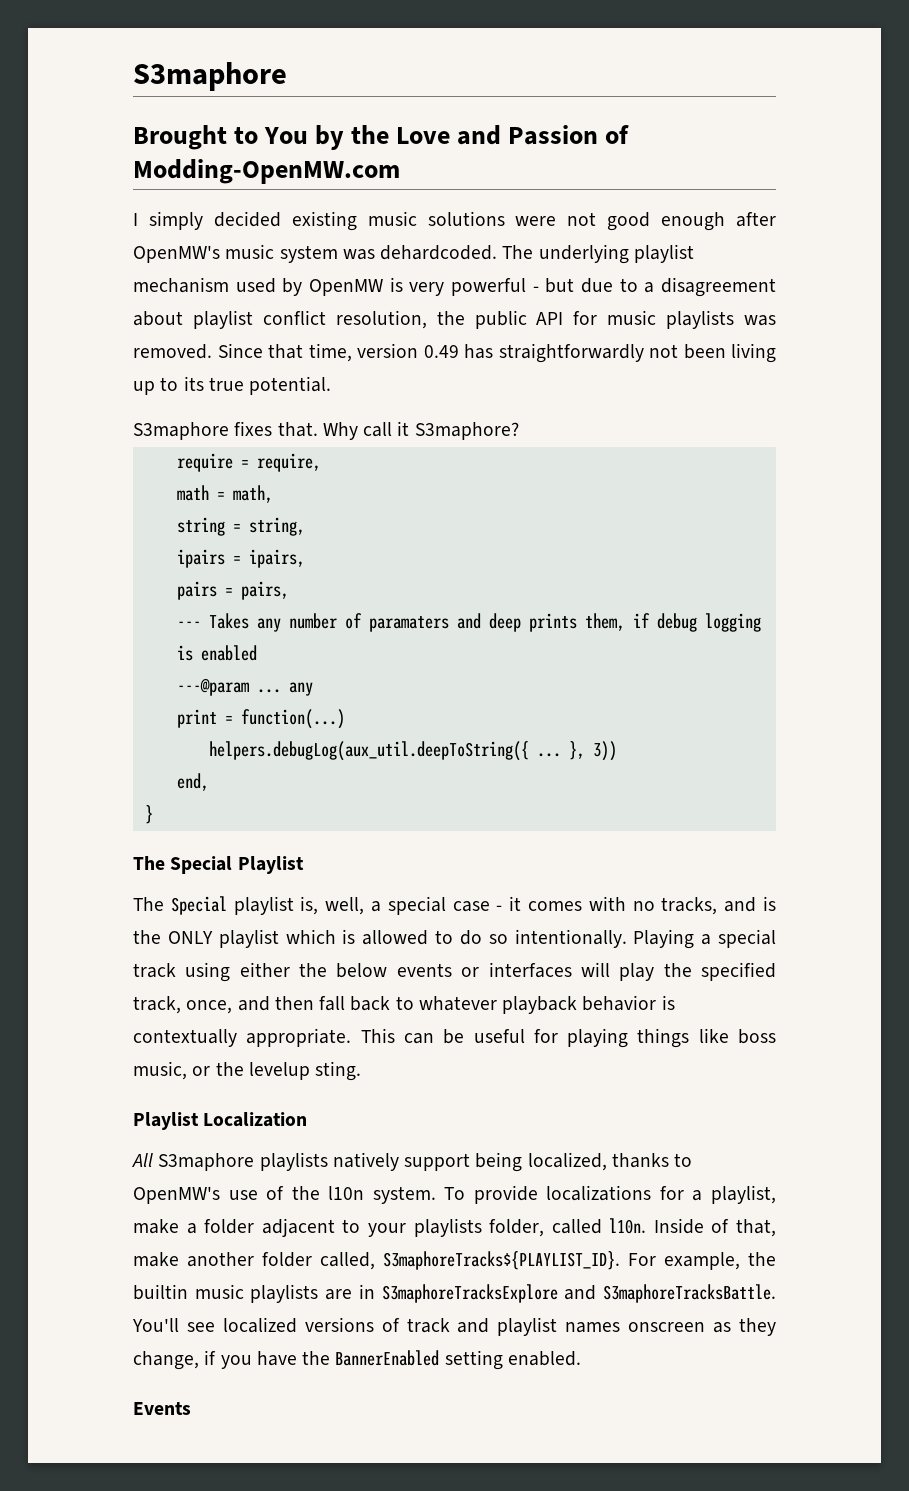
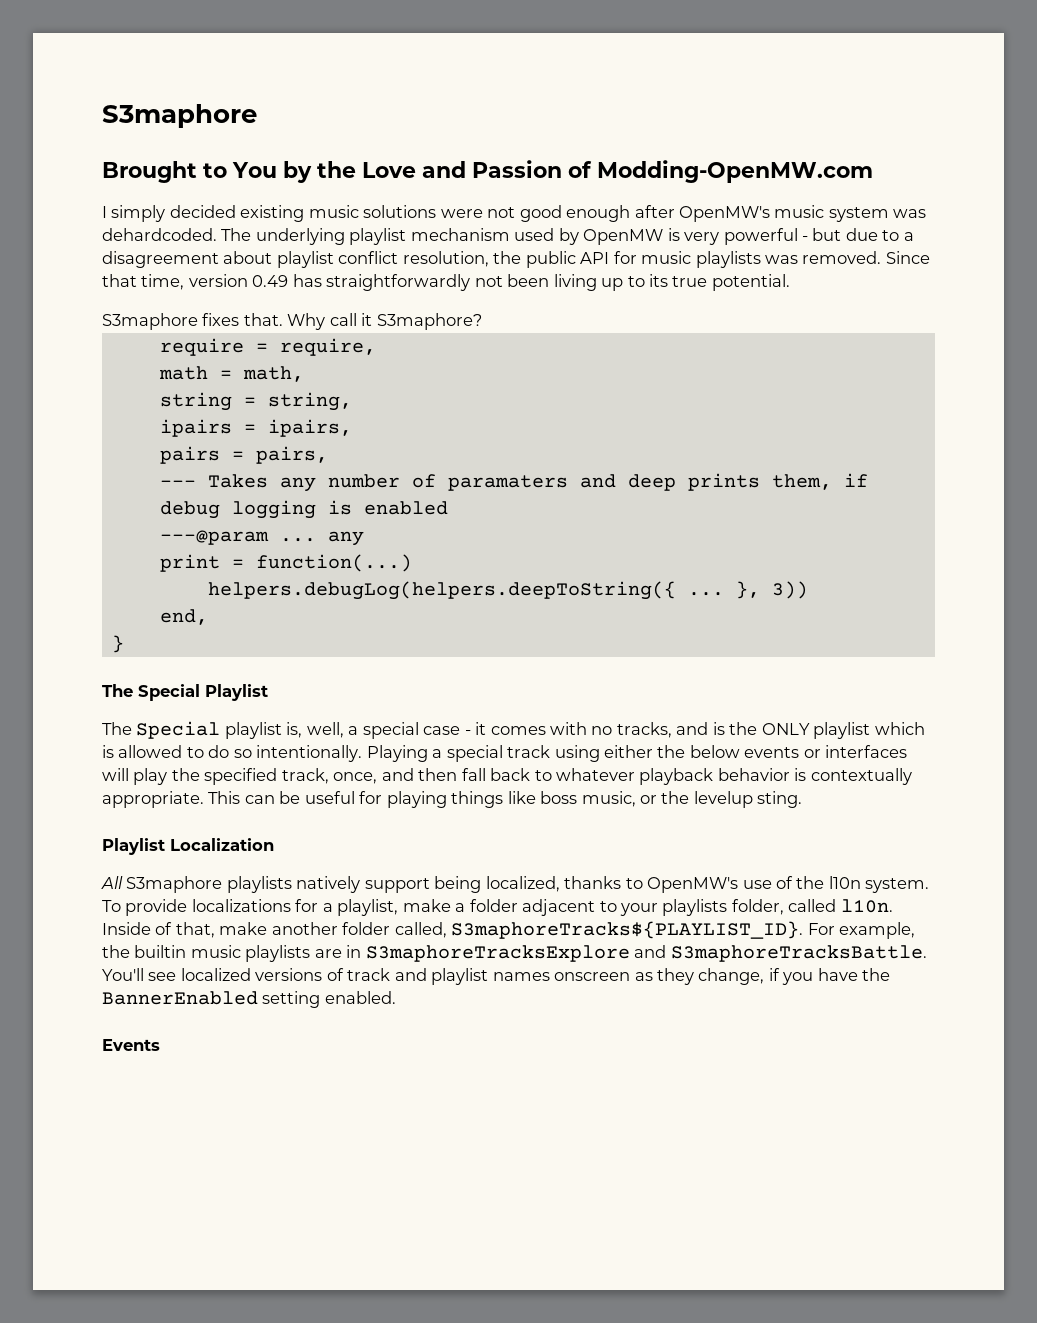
[208,741,529,761] helpers.debugLog(aux_util.deepToString({ -> [207,581,676,600] helpers.debugLog(helpers.deepToString({

